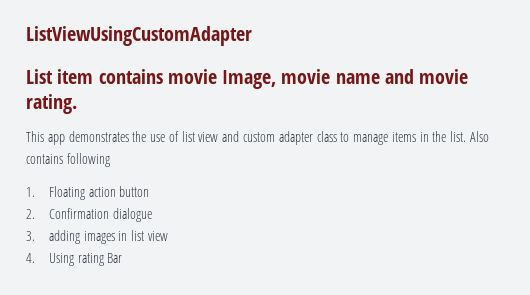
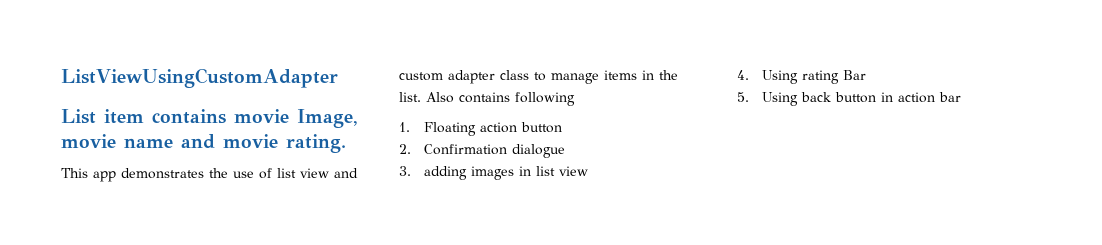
(123, 258) none -> [737,92,961,106] // 5. Using back button in action bar

